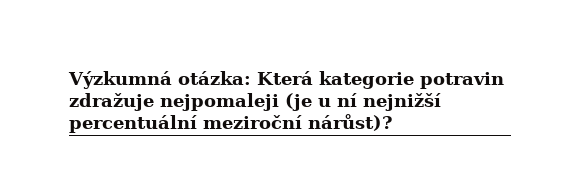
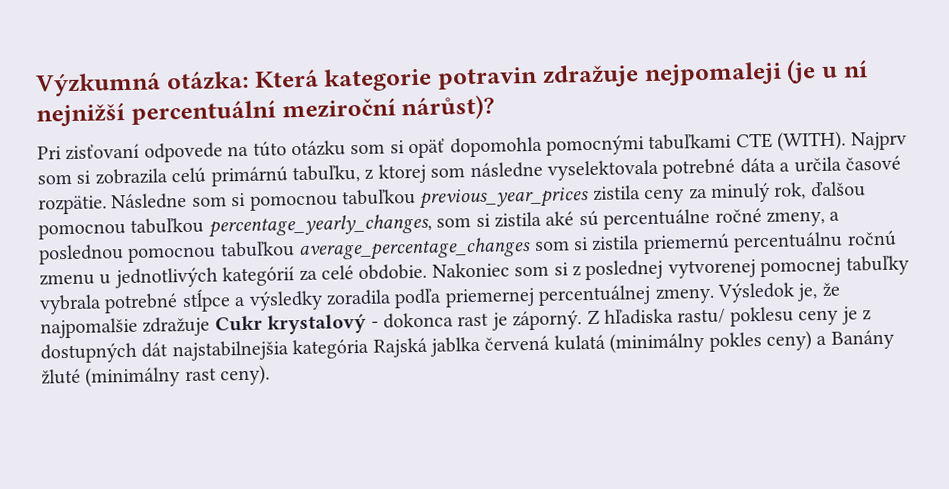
(393, 122) none -> [37,130,907,163] [37,155,901,187] [38,181,866,215] [38,208,841,240] [38,230,897,265] [39,255,910,289] [39,282,840,315] [40,306,872,339] [40,329,895,364] [41,364,271,388] // Pri zisťovaní odpovede na túto otázku som si opäť dopomohla pomocnými tabuľkami CTE (WITH). Najprv som si zobrazila celú primárnú tabuľku, z ktorej som následne vyselektovala potrebné dáta a určila časové rozpätie. Následne som si pomocnou tabuľkou previous_year_prices zistila ceny za minulý rok, ďalšou pomocnou tabuľkou percentage_yearly_changes, som si zistila aké sú percentuálne ročné zmeny, a poslednou pomocnou tabuľkou average_percentage_changes som si zistila priemernú percentuálnu ročnú zmenu u jednotlivých kategórií za celé obdobie. Nakoniec som si z poslednej vytvorenej pomocnej tabuľky vybrala potrebné stĺpce a výsledky zoradila podľa priemernej percentuálnej zmeny. Výsledok je, že najpomalšie zdražuje Cukr krystalový - dokonca rast je záporný. Z hľadiska rastu/ poklesu ceny je z dostupných dát najstabilnejšia kategória Rajská jablka červená kulatá (minimálny pokles ceny) a Banány žluté (minimálny rast ceny).

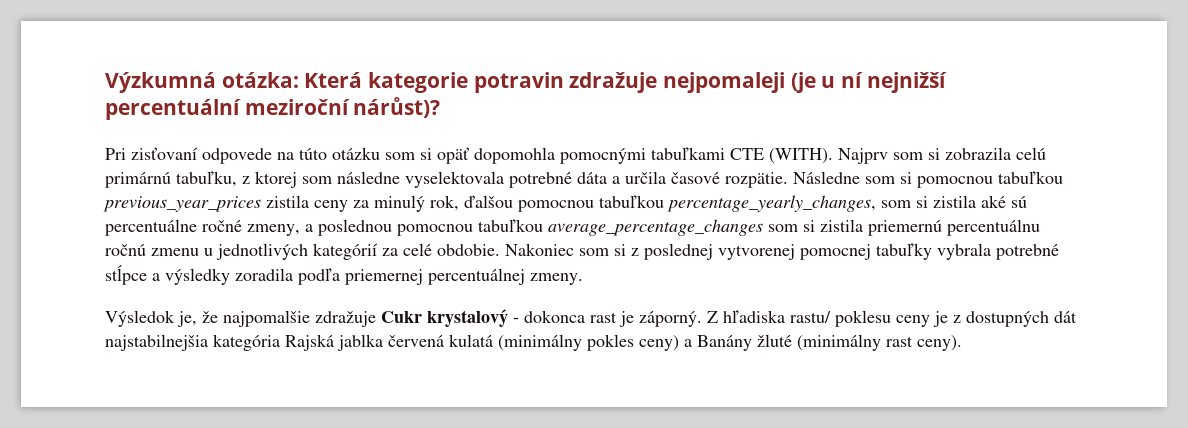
(715, 295) none -> (583, 279) //

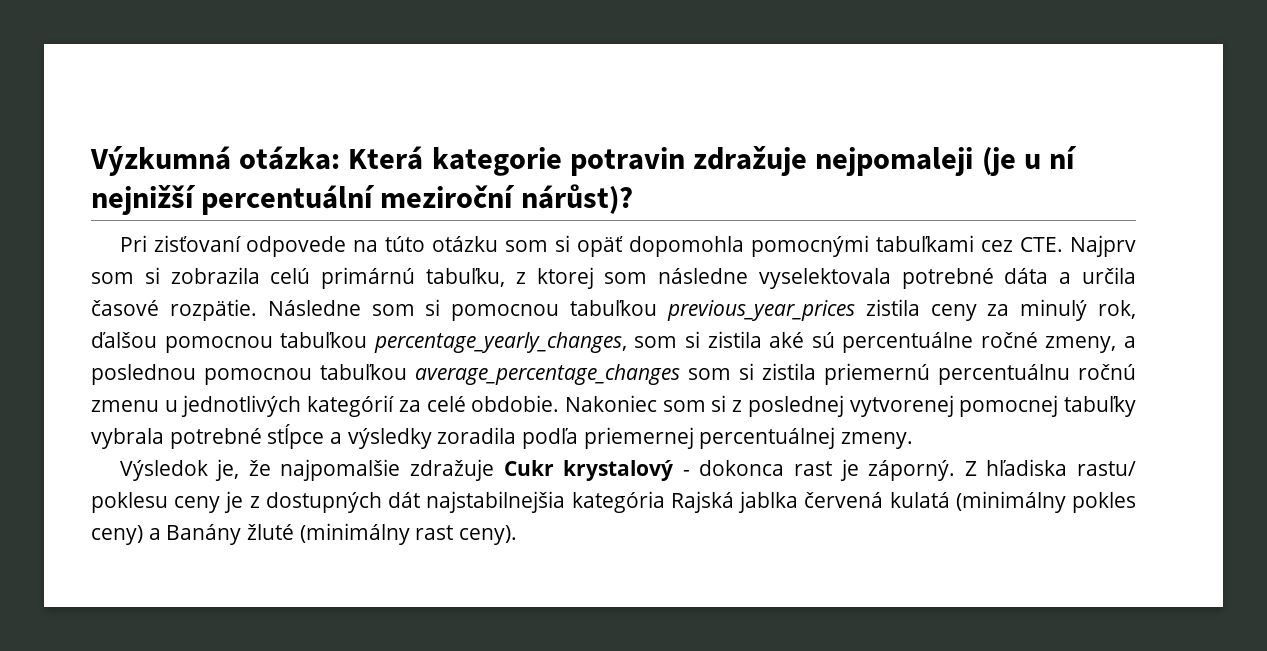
[730,148,833,164] CTE (WITH). -> [981,237,1064,252] cez CTE.

